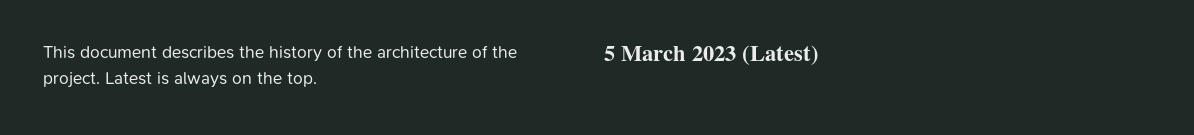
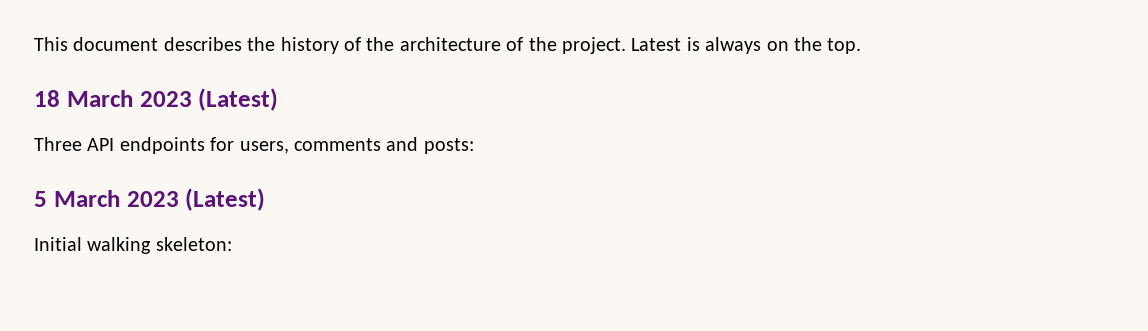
(317, 79) none -> [34,88,279,111] [34,137,474,154] // 18 March 2023 (Latest) // Three API endpoints for users, comments and posts:
(820, 55) none -> [34,237,232,254] // Initial walking skeleton:

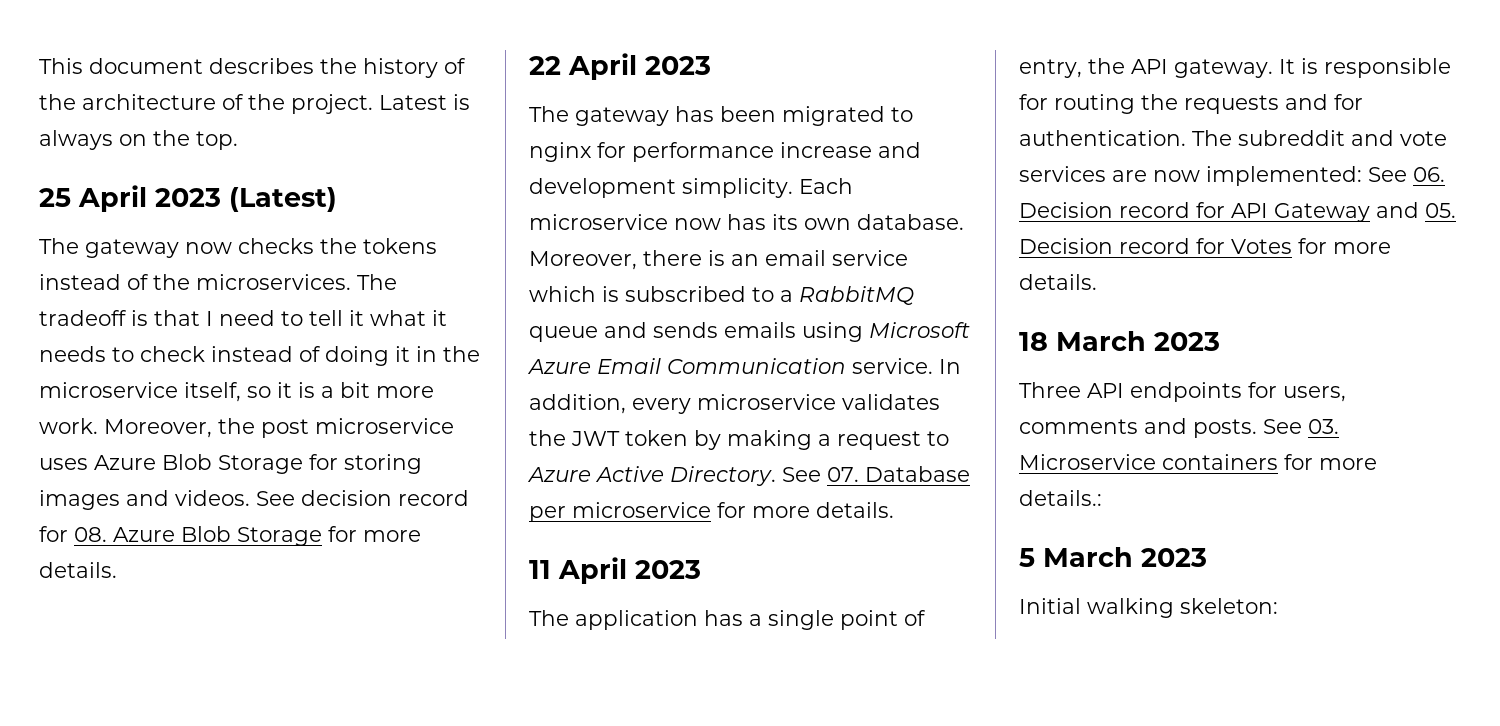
(862, 46) none -> [39,185,337,212] [39,238,437,258] [39,274,397,290] [39,310,447,326] [39,346,480,366] [39,382,434,402] [39,418,454,438] [39,454,422,474] [39,490,469,510] [39,526,421,546] [39,562,117,578] [529,53,711,80] [529,106,913,126] [529,142,921,162] [529,178,853,198] [529,214,964,230] [529,250,908,270] [529,286,914,305] [529,322,970,342] [527,358,961,374] [529,394,940,414] [529,430,949,450] [527,466,970,486] [529,502,894,522] [529,557,701,584] [529,610,926,630] [1019,58,1451,78] [1019,94,1363,114] [1019,130,1447,146] [1019,166,1445,186] [1019,202,1456,222] [1019,238,1391,254] [1019,274,1097,290] // 25 April 2023 (Latest) // The gateway now checks the tokens instead of the microservices. The tradeoff is that I need to tell it what it needs to check instead of doing it in the microservice itself, so it is a bit more work. Moreover, the post microservice uses Azure Blob Storage for storing images and videos. See decision record for 08. Azure Blob Storage for more details. // 22 April 2023 // The gateway has been migrated to nginx for performance increase and development simplicity. Each microservice now has its own database. Moreover, there is an email service which is subscribed to a RabbitMQ queue and sends emails using Microsoft Azure Email Communication service. In addition, every microservice validates the JWT token by making a request to Azure Active Directory. See 07. Database per microservice for more details. // 11 April 2023 // The application has a single point of entry, the API gateway. It is responsible for routing the requests and for authentication. The subreddit and vote services are now implemented: See 06. Decision record for API Gateway and 05. Decision record for Votes for more details.
[198,88,279,111] (Latest) -> (1220, 341) none
[423,138,474,154] posts: -> [1193,419,1339,438] [1019,454,1377,470] [1019,490,1102,506] posts. See 03. Microservice containers for more details.:
[185,188,266,211] (Latest) -> (1207, 557) none

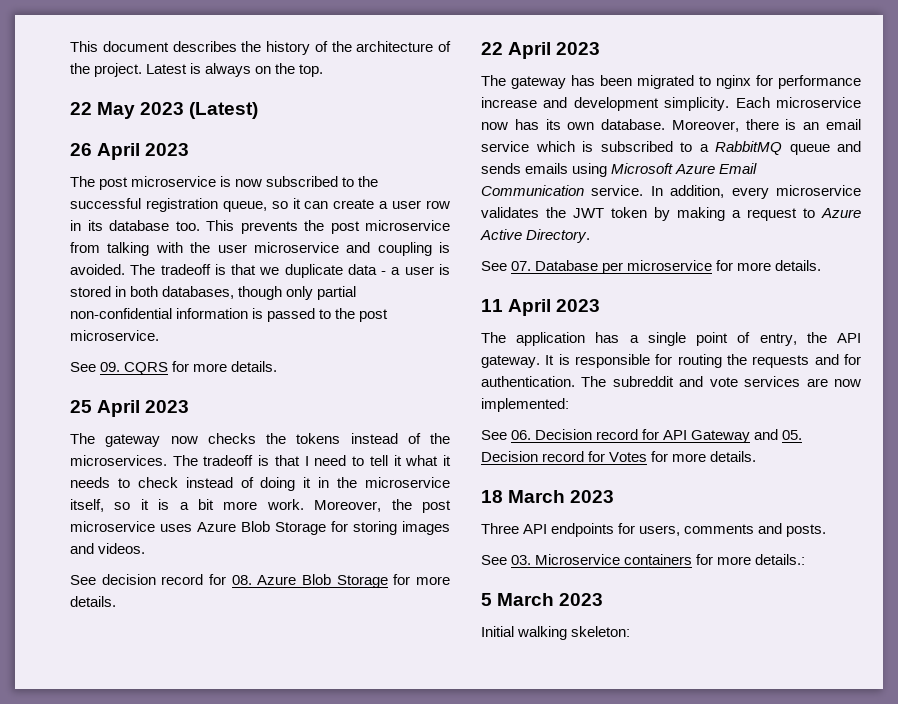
(238, 140) none -> [70,102,259,119] [70,143,190,160] [70,176,379,190] [70,198,451,212] [70,220,450,234] [70,242,450,256] [70,264,450,278] [70,286,357,300] [70,308,389,322] [70,330,159,341] [70,361,278,375] // 22 May 2023 (Latest) // 26 April 2023 // The post microservice is now subscribed to the successful registration queue, so it can create a user row in its database too. This prevents the post microservice from talking with the user microservice and coupling is avoided. The tradeoff is that we duplicate data - a user is stored in both databases, though only partial non-confidential information is passed to the post microservice. // See 09. CQRS for more details.
[229,187,337,212] (Latest) -> (190, 406) none
(250, 498) none -> (146, 548) //
(776, 476) none -> (591, 236) //
(1362, 176) none -> (569, 405) //
(1257, 428) none -> (827, 530) //

